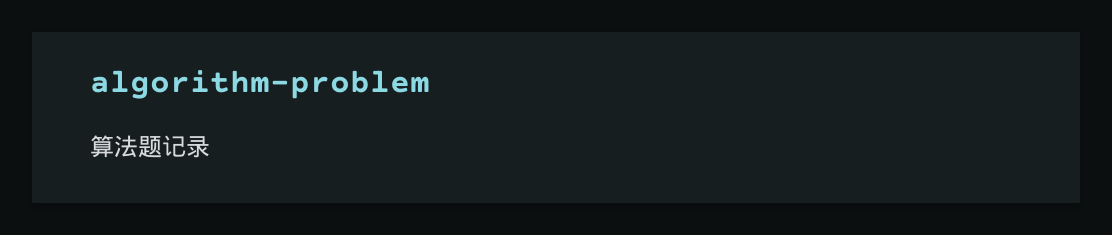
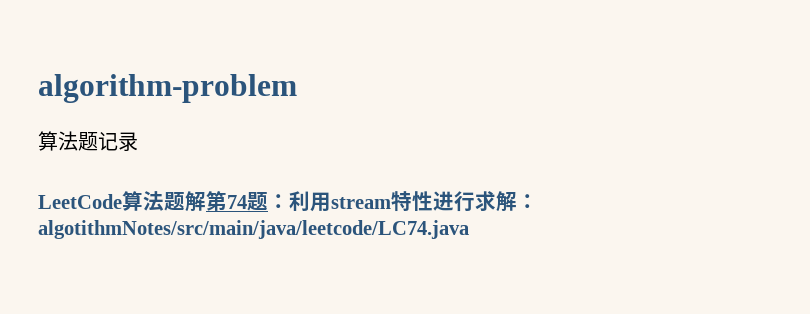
(210, 147) none -> [38,191,538,212] [38,220,469,239] // LeetCode算法题解第74题：利用stream特性进行求解：algotithmNotes/src/main/java/leetcode/LC74.java

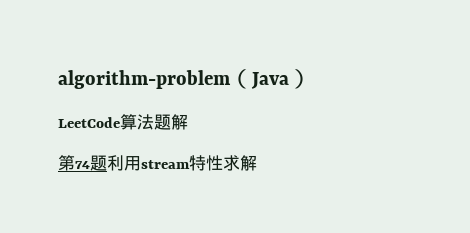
[38,131,138,151] // 算法题记录 -> [230,69,311,89] （Java）
(206, 201) none -> (188, 122) //
[268,194,289,209] ： -> (107, 163) none
[433,191,538,212] [38,220,469,239] 进行求解：algotithmNotes/src/main/java/leetcode/LC74.java -> [223,155,257,171] 求解

